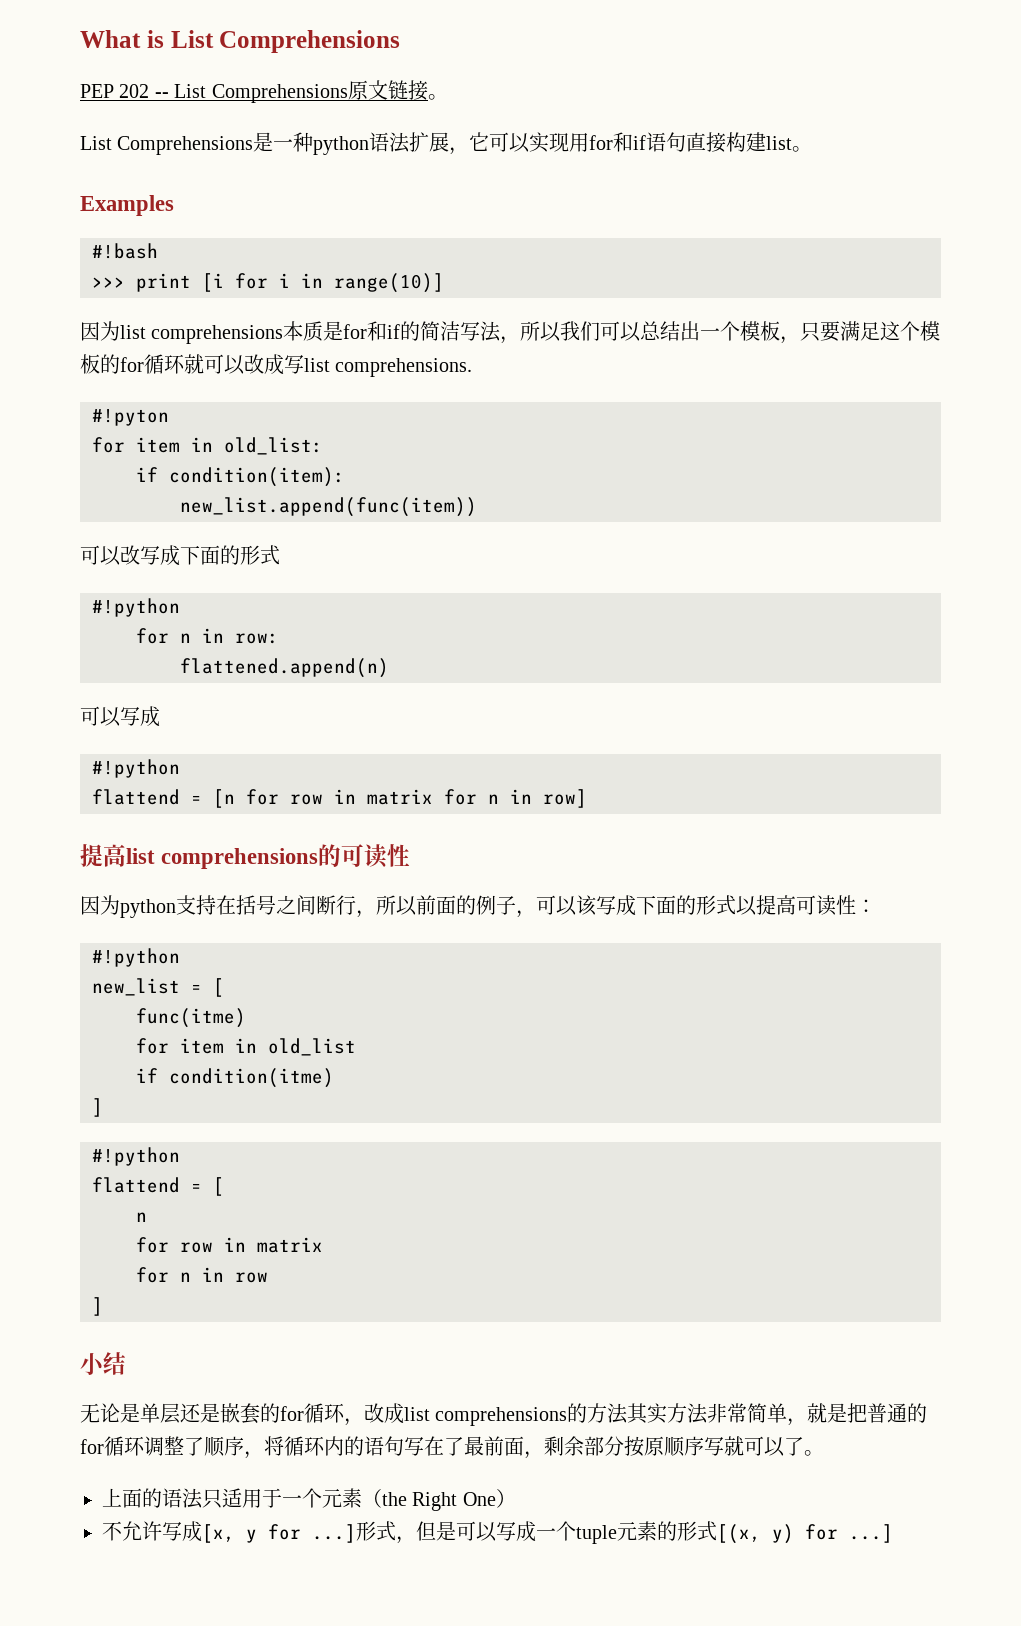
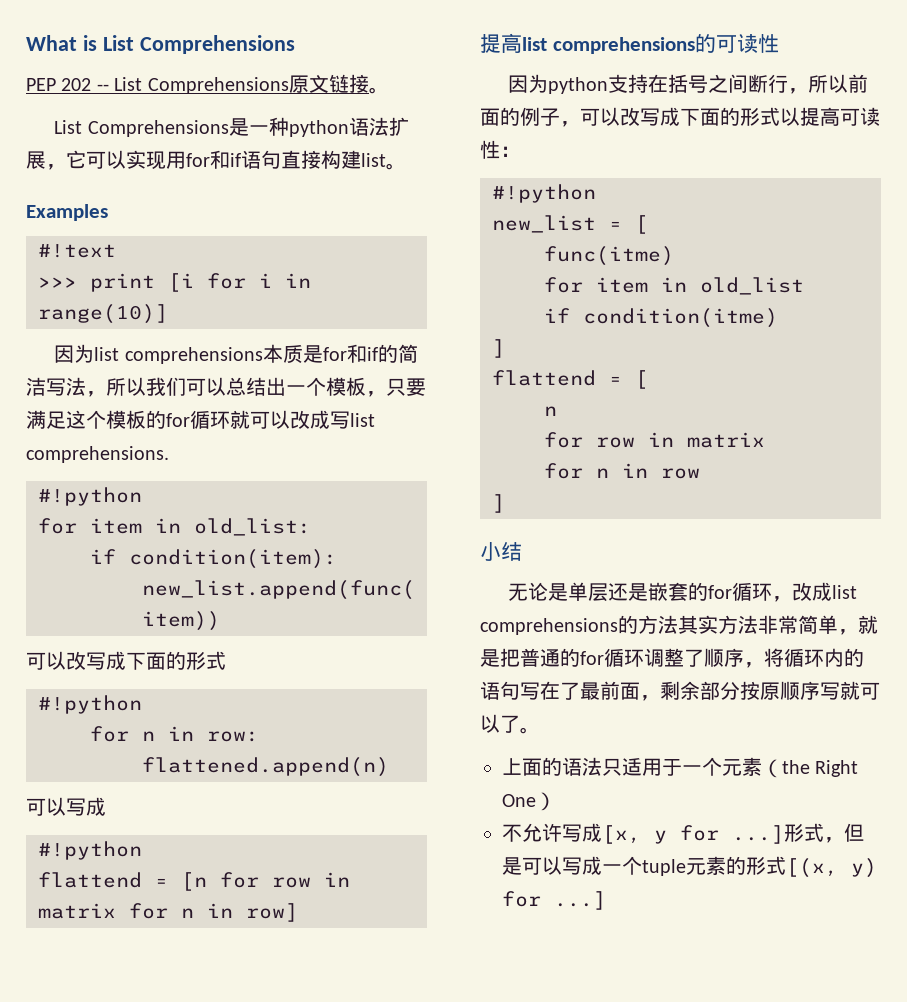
[92,243,158,259] #!bash -> [38,244,116,258] #!text
[92,409,169,426] #!pyton -> [38,487,142,506] #!python
[576,895,597,916] 该 -> [620,107,640,126] 改
[92,1147,180,1166] // #!python -> (505, 348) none

